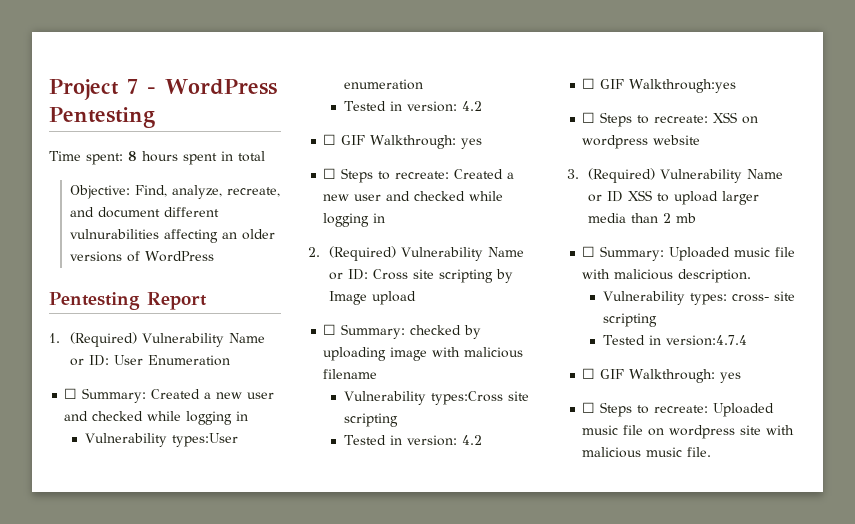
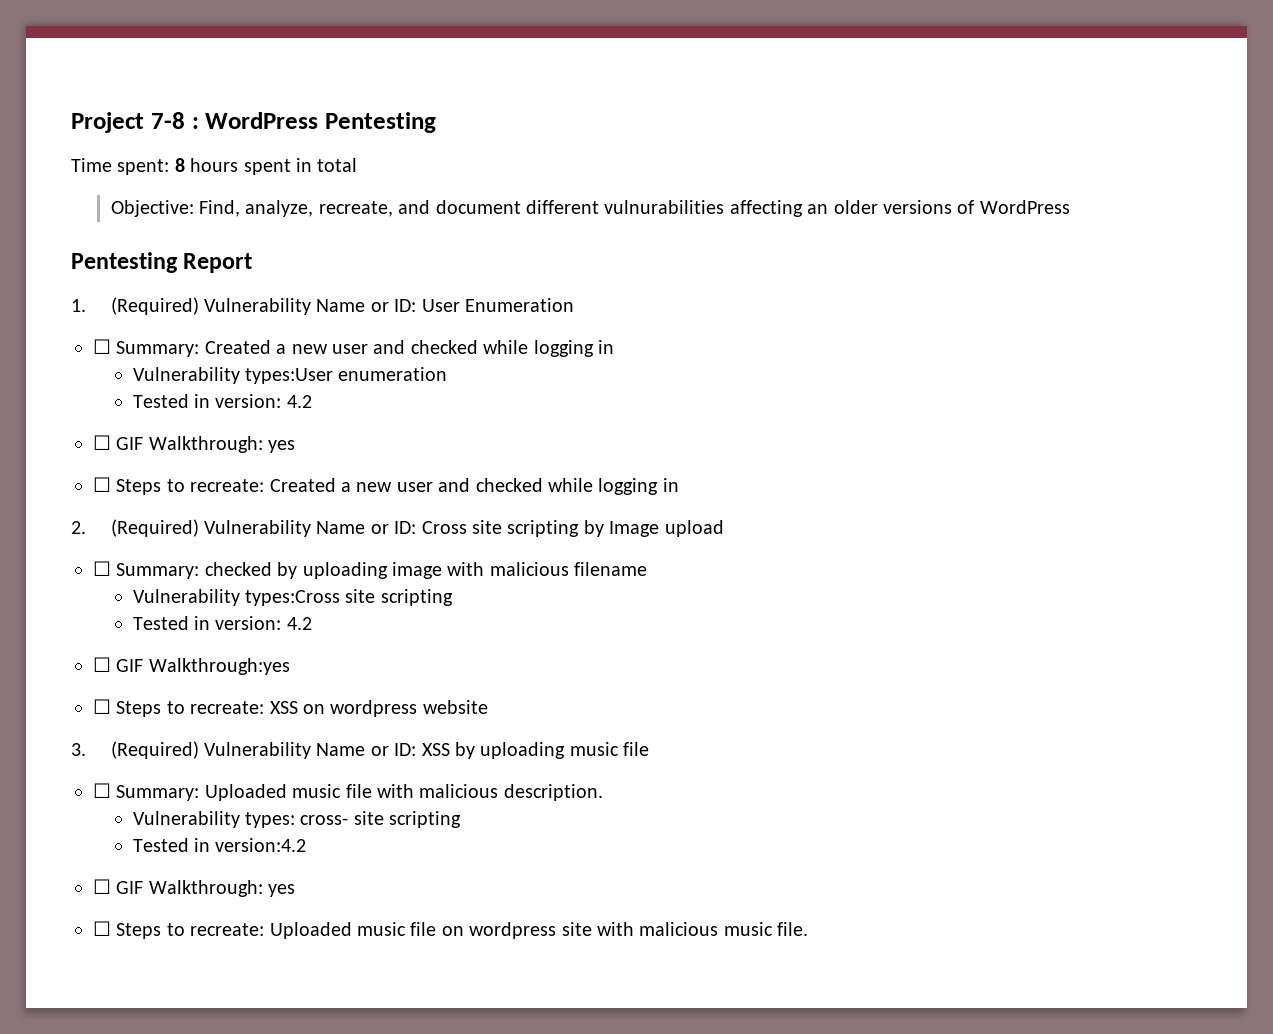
[127,79,156,94] 7 - -> [150,112,199,129] 7-8 :
[606,190,759,205] [587,213,696,223] ID XSS to upload larger media than 2 mb -> [394,742,650,759] ID: XSS by uploading music file
[665,335,747,346] version:4.7.4 -> [215,838,307,852] version:4.2

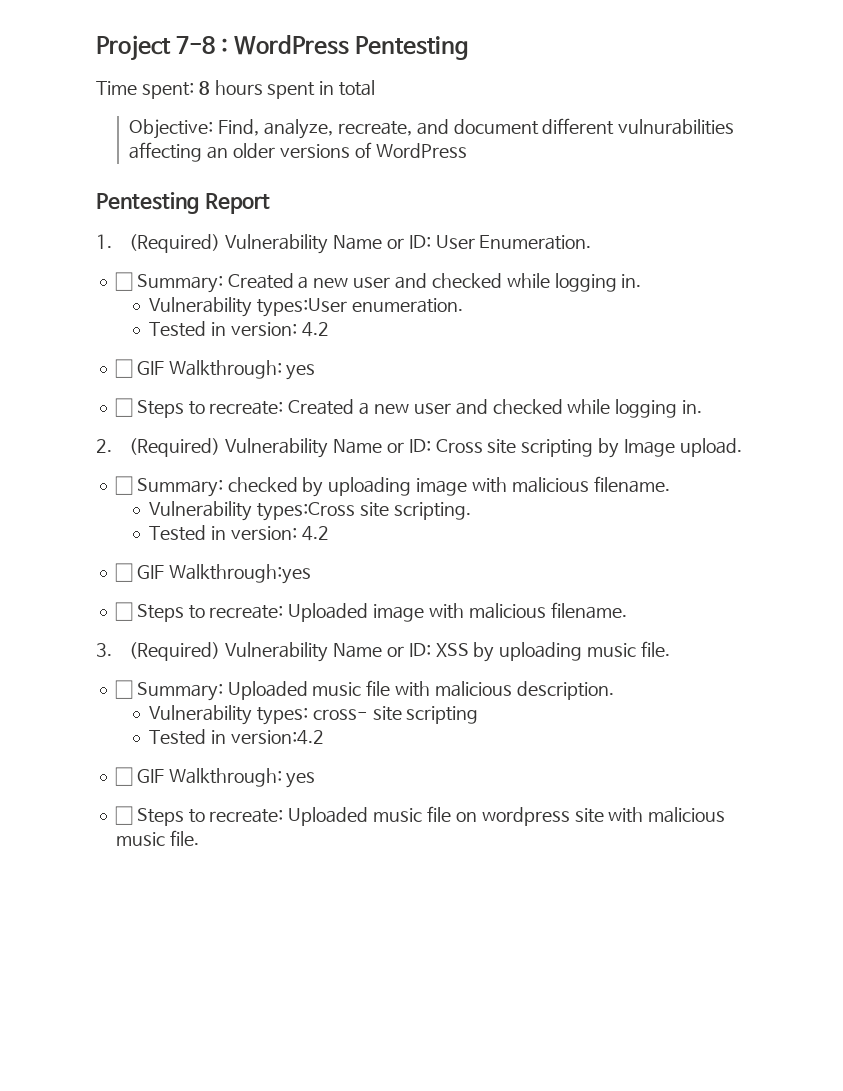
[465,298,575,312] Enumeration -> [479,235,592,250] Enumeration.
[597,340,614,354] in -> [621,274,642,288] in.
[338,367,448,381] enumeration -> [351,298,463,313] enumeration.
[662,478,679,492] in -> [682,400,703,414] in.
[664,520,724,537] upload -> [679,438,742,457] upload.
[574,562,648,576] filename -> [593,476,670,493] filename.
[380,589,453,606] scripting -> [393,502,471,520] scripting.
[269,700,488,717] XSS on wordpress website -> [288,602,627,622] Uploaded image with malicious filename.
[623,742,650,756] file -> [640,641,670,657] file.

